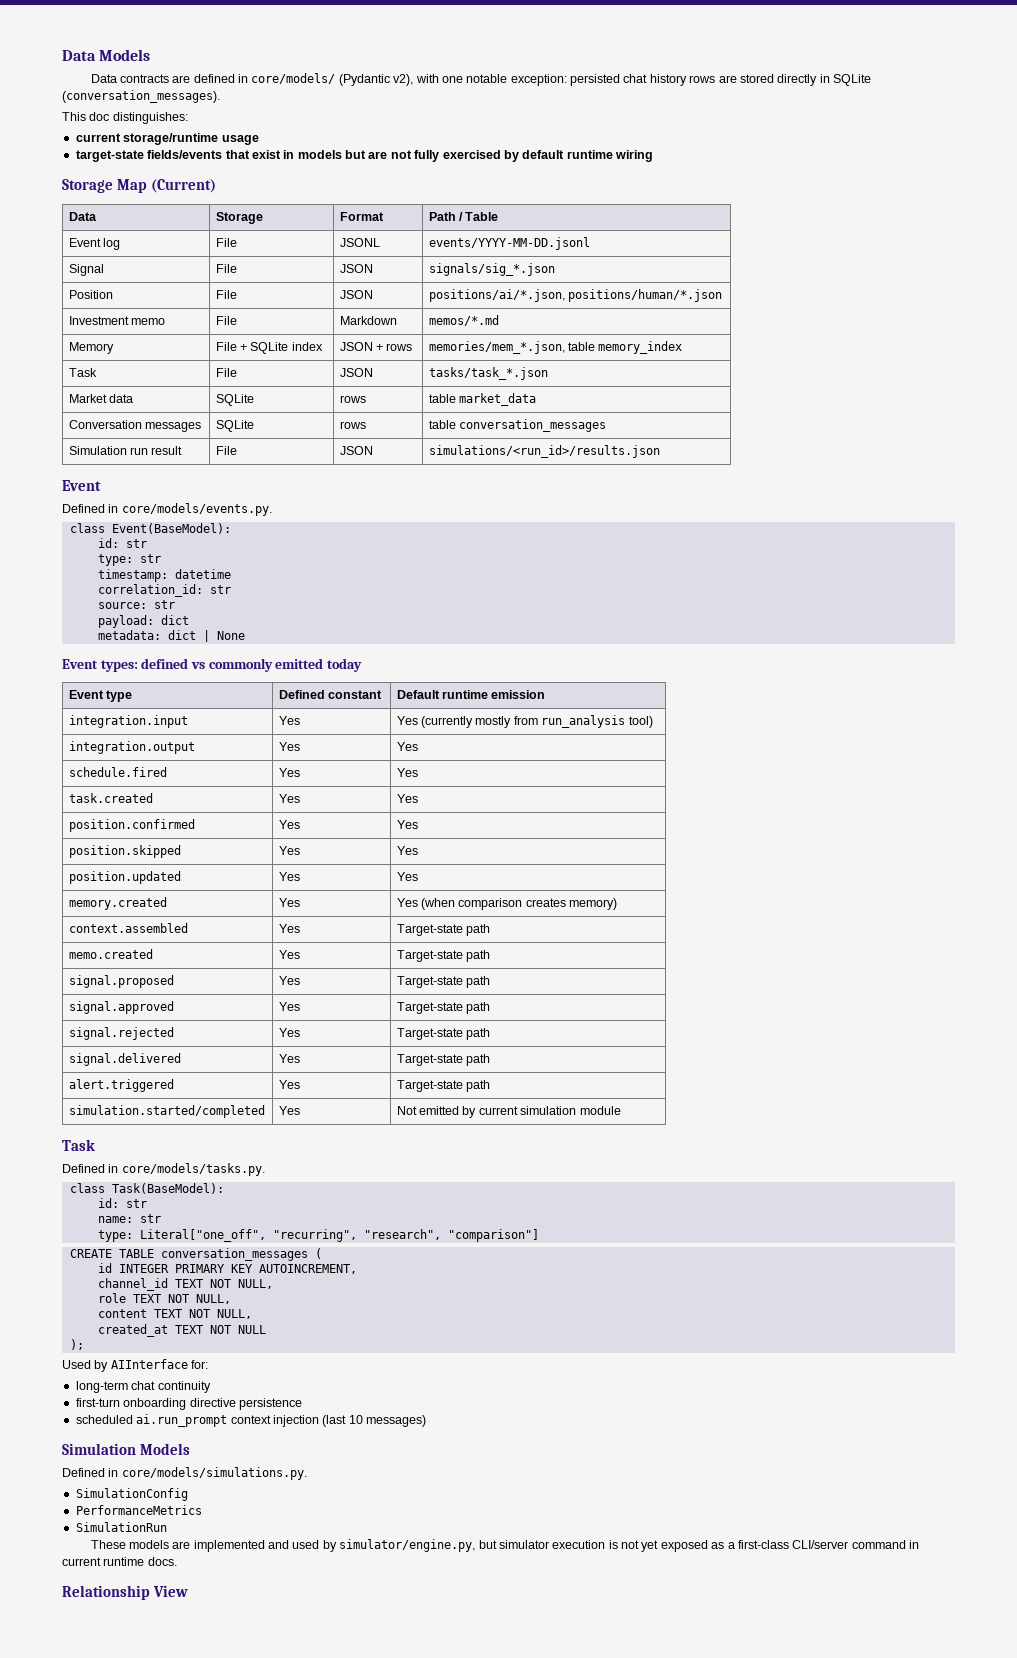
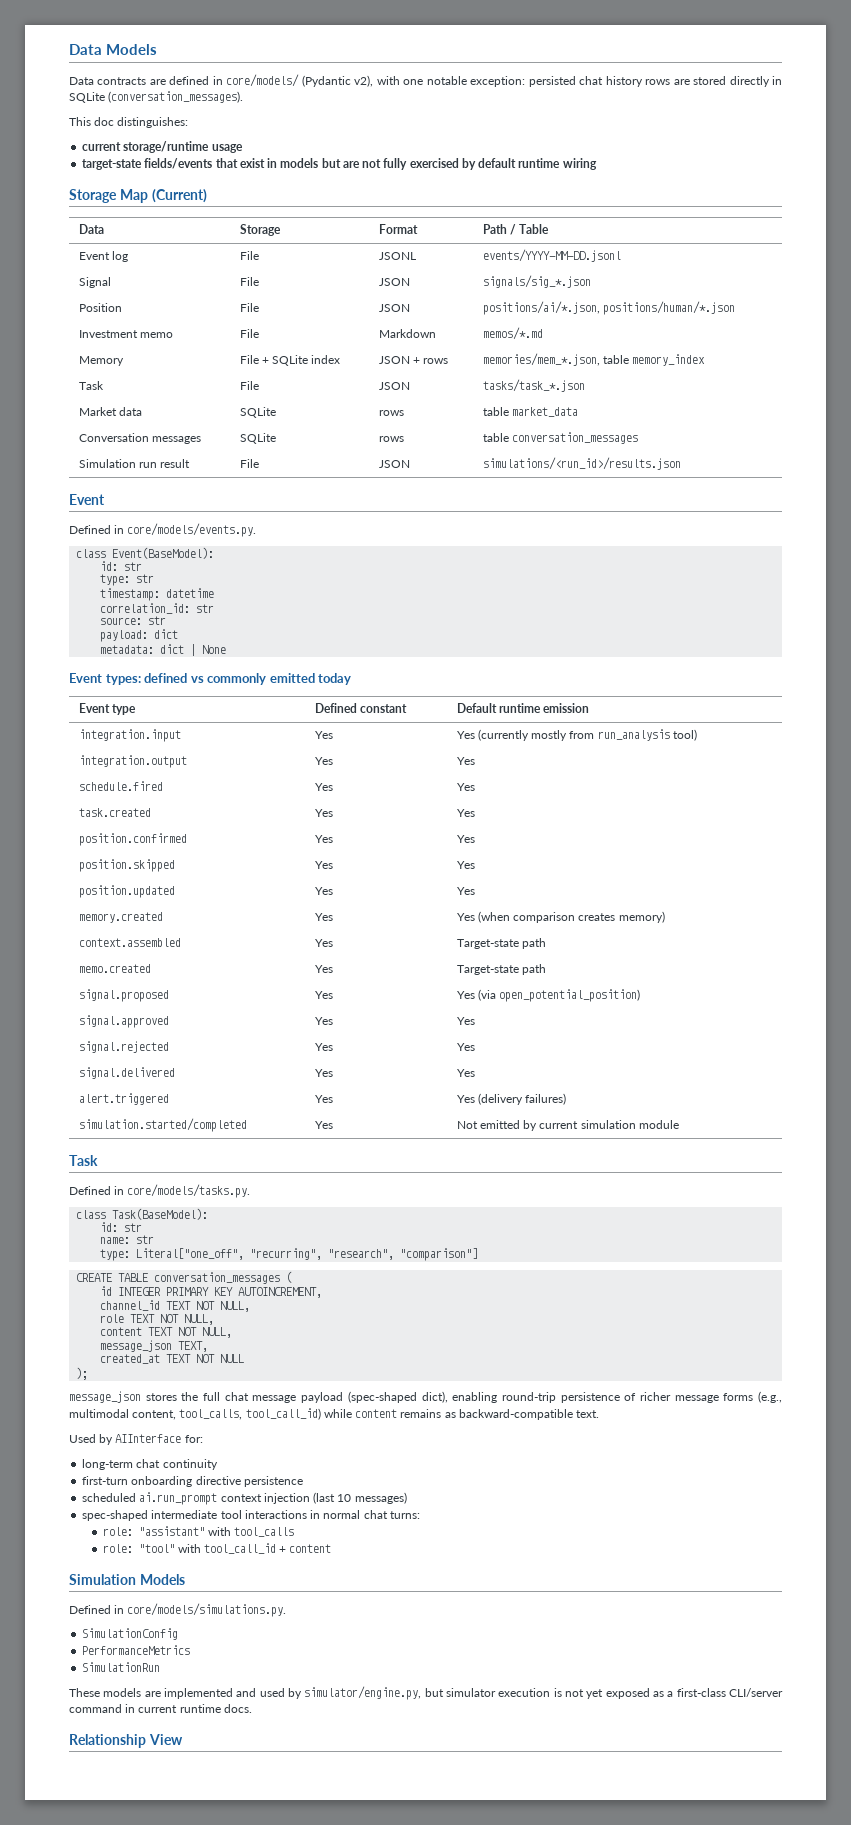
[396,976,491,988] Target-state path -> [456,989,641,1002] Yes (via open_potential_position)
[396,1002,491,1014] Target-state path -> [456,1017,475,1025] Yes
[396,1028,491,1040] Target-state path -> [456,1043,475,1051] Yes
[396,1054,491,1066] Target-state path -> [456,1069,475,1077] Yes
[396,1080,491,1092] Target-state path -> [456,1093,567,1105] Yes (delivery failures)
(252, 1314) none -> [100,1340,209,1352] // message_json TEXT,
(84, 1344) none -> [69,1391,782,1403] [69,1408,600,1420] // message_json stores the full chat message payload (spec-shaped dict), enabling round-trip persistence of richer message forms (e.g., multimodal content, tool_calls, tool_call_id) while content remains as backward-compatible text.
(426, 1421) none -> [82,1510,420,1521] [102,1526,294,1537] [102,1543,332,1554] // spec-shaped intermediate tool interactions in normal chat turns: // role: "assistant" with tool_calls // role: "tool" with tool_call_id + content

